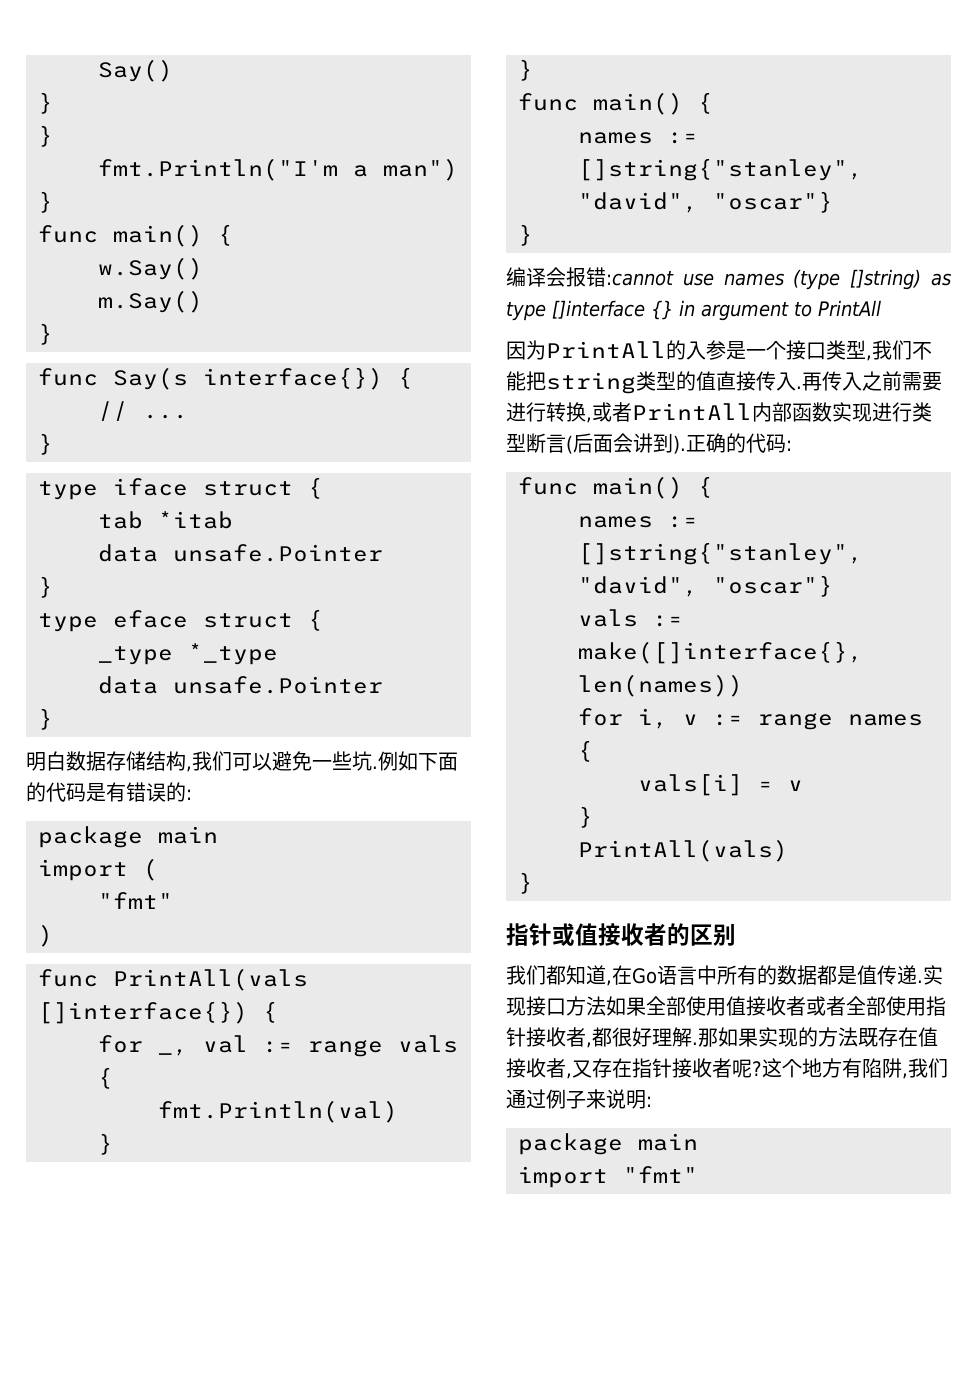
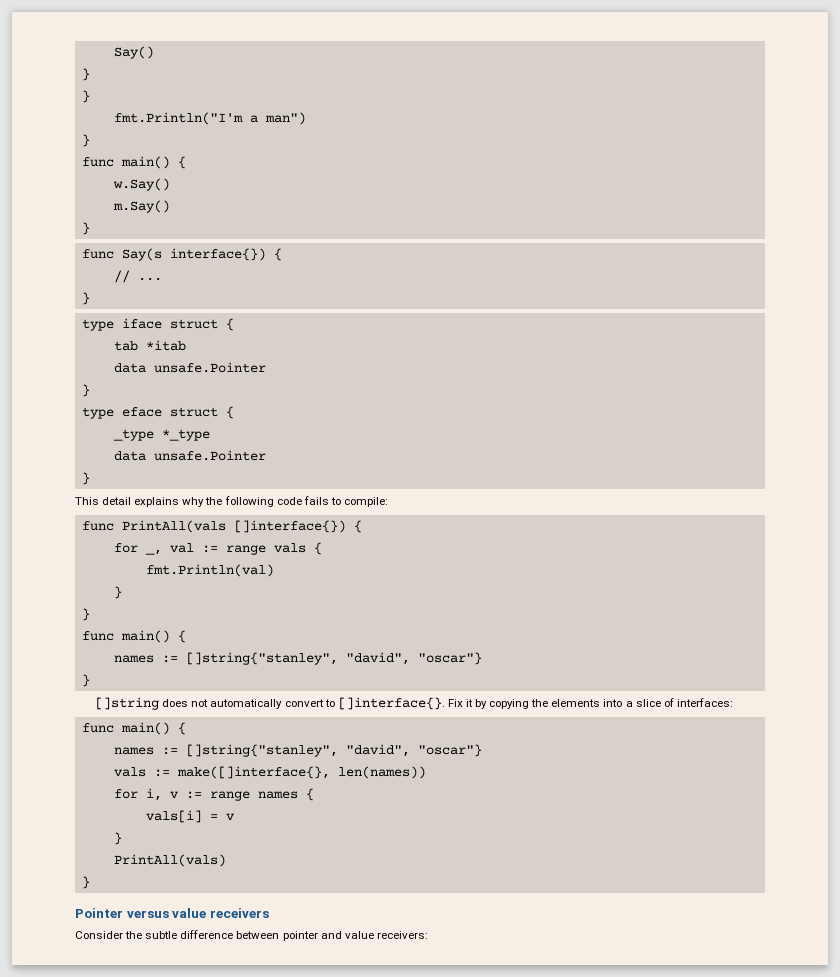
[26,751,458,772] [26,782,192,802] [38,826,218,848] [38,858,158,881] [98,892,173,909] [38,924,53,947] 明白数据存储结构,我们可以避免一些坑.例如下面的代码是有错误的: // package main // import ( // "fmt" // ) -> [75,496,388,507] This detail explains why the following code fails to compile:
[506,267,951,290] [506,300,881,321] [506,340,932,361] [506,371,942,394] [506,402,932,423] [506,433,792,454] 编译会报错:cannot use names (type []string) as type []interface {} in argument to PrintAll // 因为PrintAll的入参是一个接口类型,我们不能把string类型的值直接传入.再传入之前需要进行转换,或者PrintAll内部函数实现进行类型断言(后面会讲到).正确的代码: -> [95,697,733,710] []string does not automatically convert to []interface{}. Fix it by copying the elements into a slice of interfaces:
[506,923,736,946] [506,965,943,986] [506,996,946,1016] [506,1027,938,1048] [506,1058,948,1079] [506,1089,652,1109] [518,1133,698,1155] [518,1166,698,1188] 指针或值接收者的区别 // 我们都知道,在Go语言中所有的数据都是值传递.实现接口方法如果全部使用值接收者或者全部使用指针接收者,都很好理解.那如果实现的方法既存在值接收者,又存在指针接收者呢?这个地方有陷阱,我们通过例子来说明: // package main // import "fmt" -> [75,908,269,918] [75,930,428,941] Pointer versus value receivers // Consider the subtle difference between pointer and value receivers:

